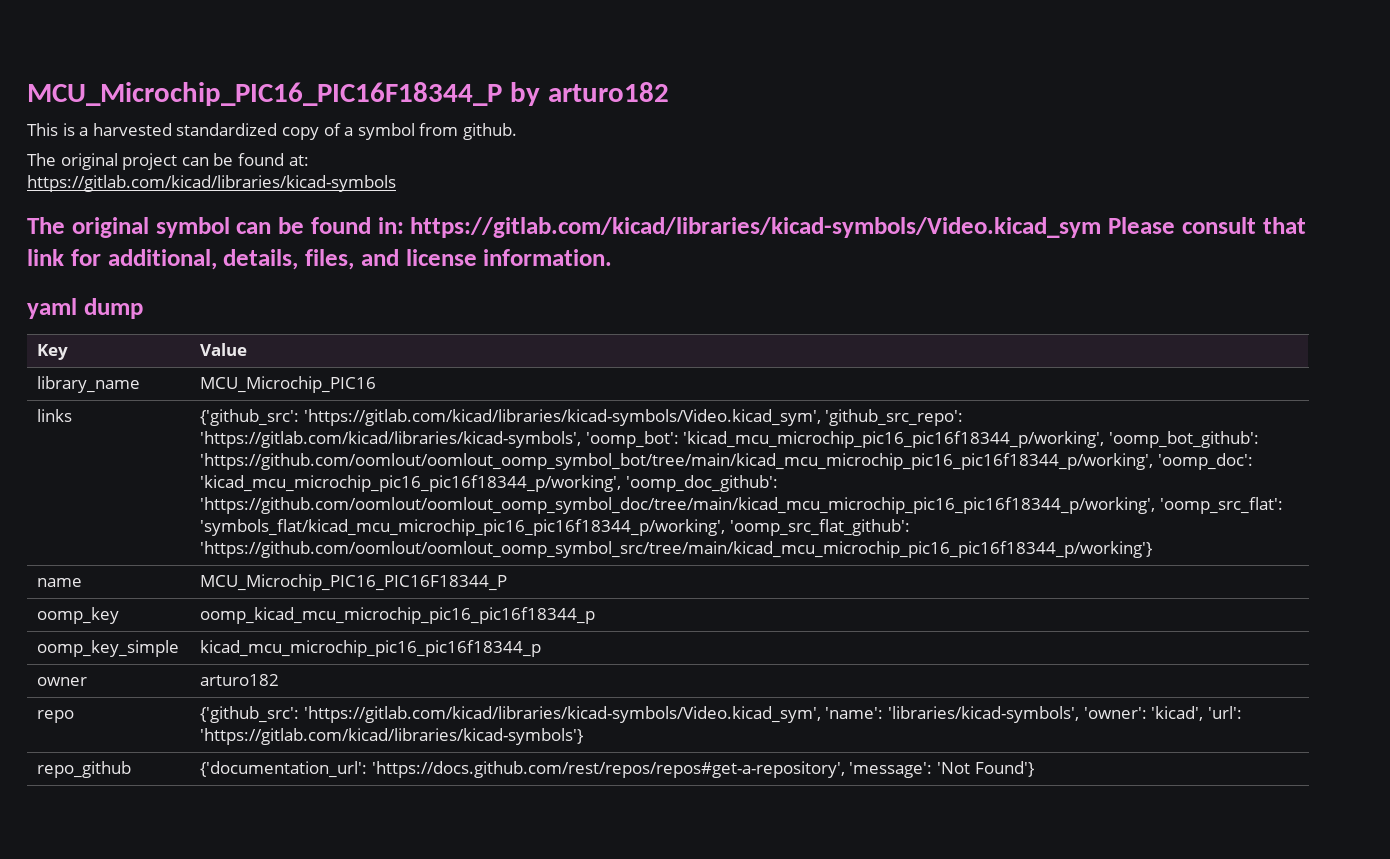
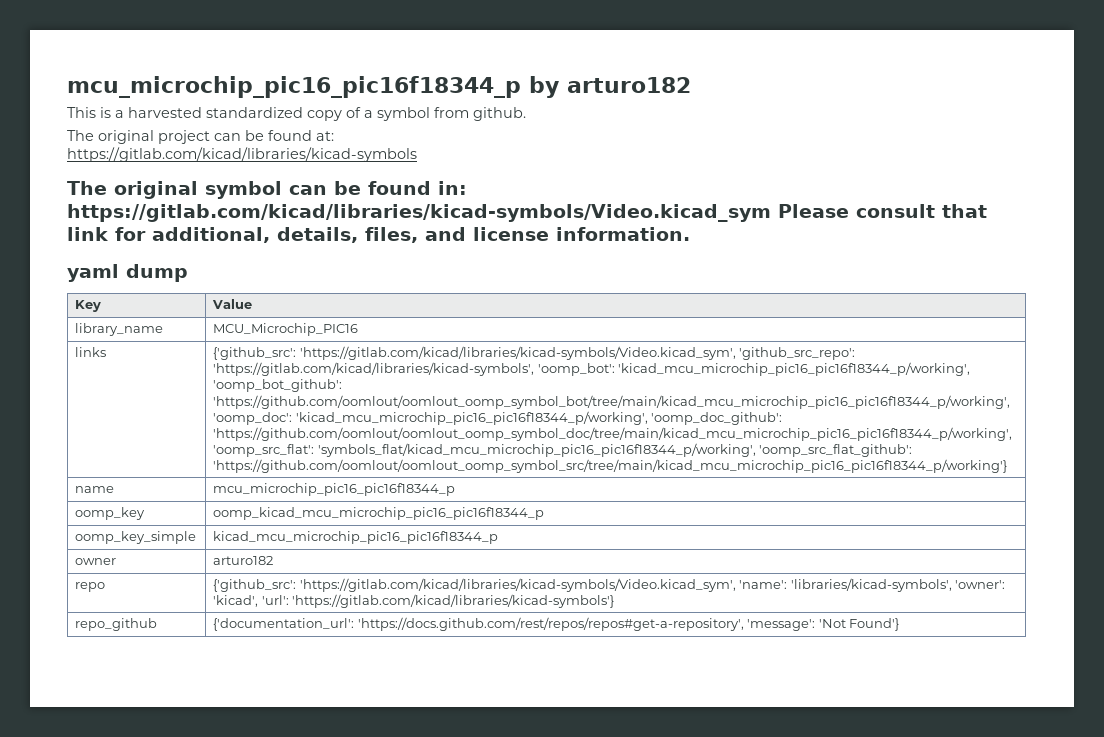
[27,82,502,106] MCU_Microchip_PIC16_PIC16F18344_P -> [67,76,521,98] mcu_microchip_pic16_pic16f18344_p
[200,574,508,591] MCU_Microchip_PIC16_PIC16F18344_P -> [213,483,456,496] mcu_microchip_pic16_pic16f18344_p

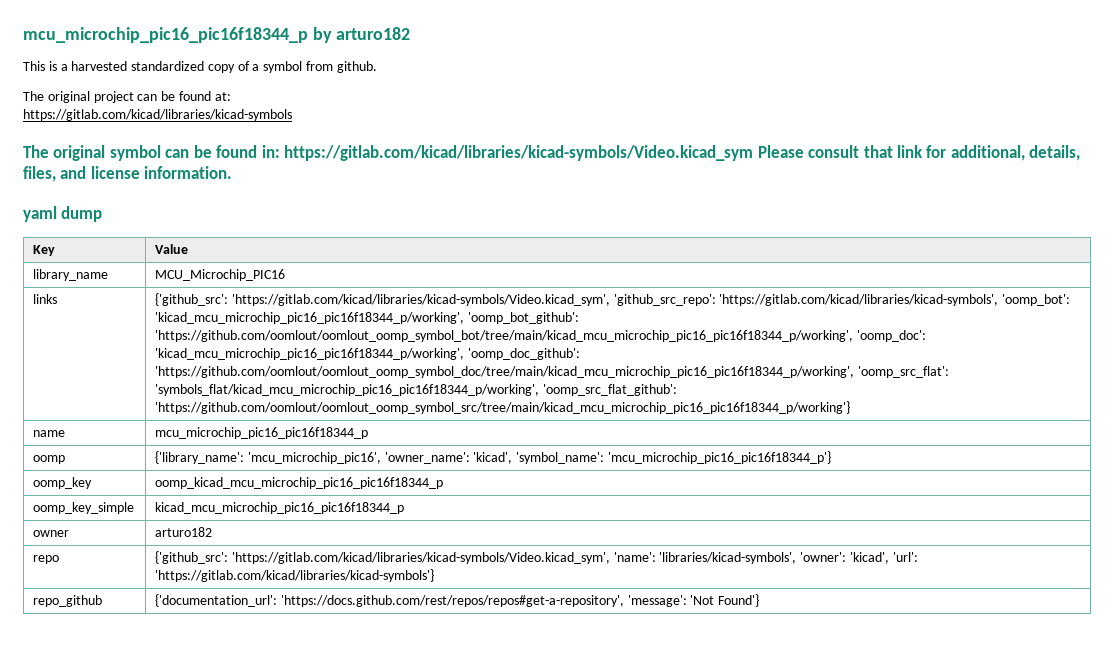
(456, 489) none -> [33,455,66,464] [155,451,831,464] // oomp | {'library_name': 'mcu_microchip_pic16', 'owner_name': 'kicad', 'symbol_name': 'mcu_microchip_pic16_pic16f18344_p'}

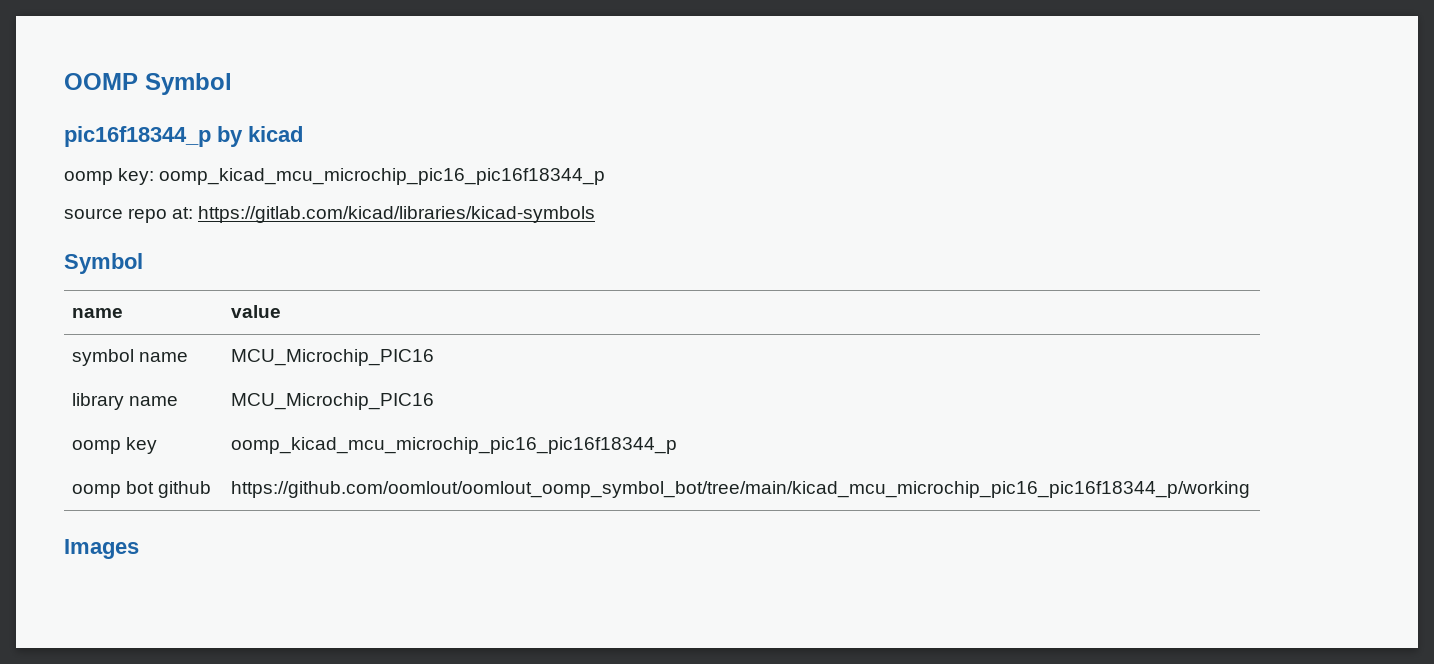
[23,27,411,43] [23,61,377,73] [23,91,211,103] mcu_microchip_pic16_pic16f18344_p by arturo182 // This is a harvested standardized copy of a symbol from github. // The original project can be found -> [64,73,232,95] [64,126,303,147] [64,168,606,185] [64,208,168,223] OOMP Symbol // pic16f18344_p by kicad // oomp key: oomp_kicad_mcu_microchip_pic16_pic16f18344_p // source repo
(231, 96) // -> (194, 213) none
[23,145,1081,161] [23,166,233,182] [23,206,103,222] [33,245,56,256] [155,244,189,254] [33,269,109,281] [155,269,286,281] [33,294,58,304] [155,293,1071,306] [155,312,579,324] [155,330,926,342] [155,348,580,360] [155,366,949,378] [155,384,677,396] [155,401,851,414] [33,430,66,437] [155,427,369,439] [33,455,66,464] [155,451,831,464] [33,477,93,489] [155,477,444,489] [33,502,135,514] [155,502,405,514] [33,530,70,537] [155,527,213,537] [33,555,60,564] [155,551,918,564] [155,569,435,582] [33,595,103,607] [155,594,760,607] The original symbol can be found in: https://gitlab.com/kicad/libraries/kicad-symbols/Video.kicad_sym Please consult that link for additional, details, files, and license information. // yaml dump // Key | Value // library_name | MCU_Microchip_PIC16 // links | {'github_src': 'https://gitlab.com/kicad/libraries/kicad-symbols/Video.kicad_sym', 'github_src_repo': 'https://gitlab.com/kicad/libraries/kicad-symbols', 'oomp_bot': 'kicad_mcu_microchip_pic16_pic16f18344_p/working', 'oomp_bot_github': 'https://github.com/oomlout/oomlout_oomp_symbol_bot/tree/main/kicad_mcu_microchip_pic16_pic16f18344_p/working', 'oomp_doc': 'kicad_mcu_microchip_pic16_pic16f18344_p/working', 'oomp_doc_github': 'https://github.com/oomlout/oomlout_oomp_symbol_doc/tree/main/kicad_mcu_microchip_pic16_pic16f18344_p/working', 'oomp_src_flat': 'symbols_flat/kicad_mcu_microchip_pic16_pic16f18344_p/working', 'oomp_src_flat_github': 'https://github.com/oomlout/oomlout_oomp_symbol_src/tree/main/kicad_mcu_microchip_pic16_pic16f18344_p/working'} // name | mcu_microchip_pic16_pic16f18344_p // oomp | {'library_name': 'mcu_microchip_pic16', 'owner_name': 'kicad', 'symbol_name': 'mcu_microchip_pic16_pic16f18344_p'} // oomp_key | oomp_kicad_mcu_microchip_pic16_pic16f18344_p // oomp_key_simple | kicad_mcu_microchip_pic16_pic16f18344_p // owner | arturo182 // repo | {'github_src': 'https://gitlab.com/kicad/libraries/kicad-symbols/Video.kicad_sym', 'name': 'libraries/kicad-symbols', 'owner': 'kicad', 'url': 'https://gitlab.com/kicad/libraries/kicad-symbols'} // repo_github | {'documentation_url': 'https://docs.github.com/rest/repos/repos#get-a-repository', 'message': 'Not Found'} -> [64,253,143,274] [72,308,124,318] [231,305,282,318] [72,349,189,366] [231,349,435,366] [72,393,179,410] [231,393,435,410] [72,437,158,454] [231,437,678,454] [72,481,212,498] [231,481,1251,498] [64,539,139,559] Symbol // name | value // symbol name | MCU_Microchip_PIC16 // library name | MCU_Microchip_PIC16 // oomp key | oomp_kicad_mcu_microchip_pic16_pic16f18344_p // oomp bot github | https://github.com/oomlout/oomlout_oomp_symbol_bot/tree/main/kicad_mcu_microchip_pic16_pic16f18344_p/working // Images

